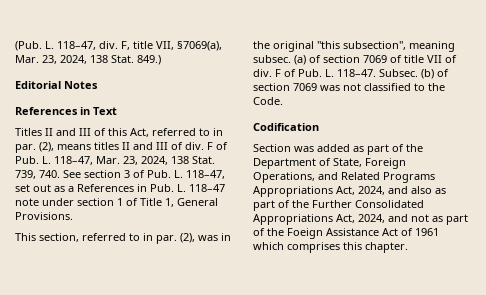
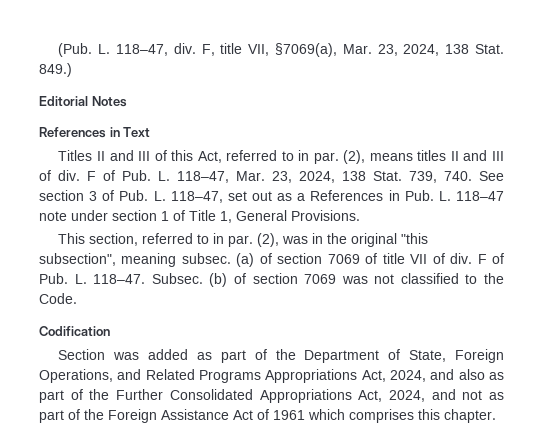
[287,228,323,239] Foeign -> [108,409,157,423] Foreign

